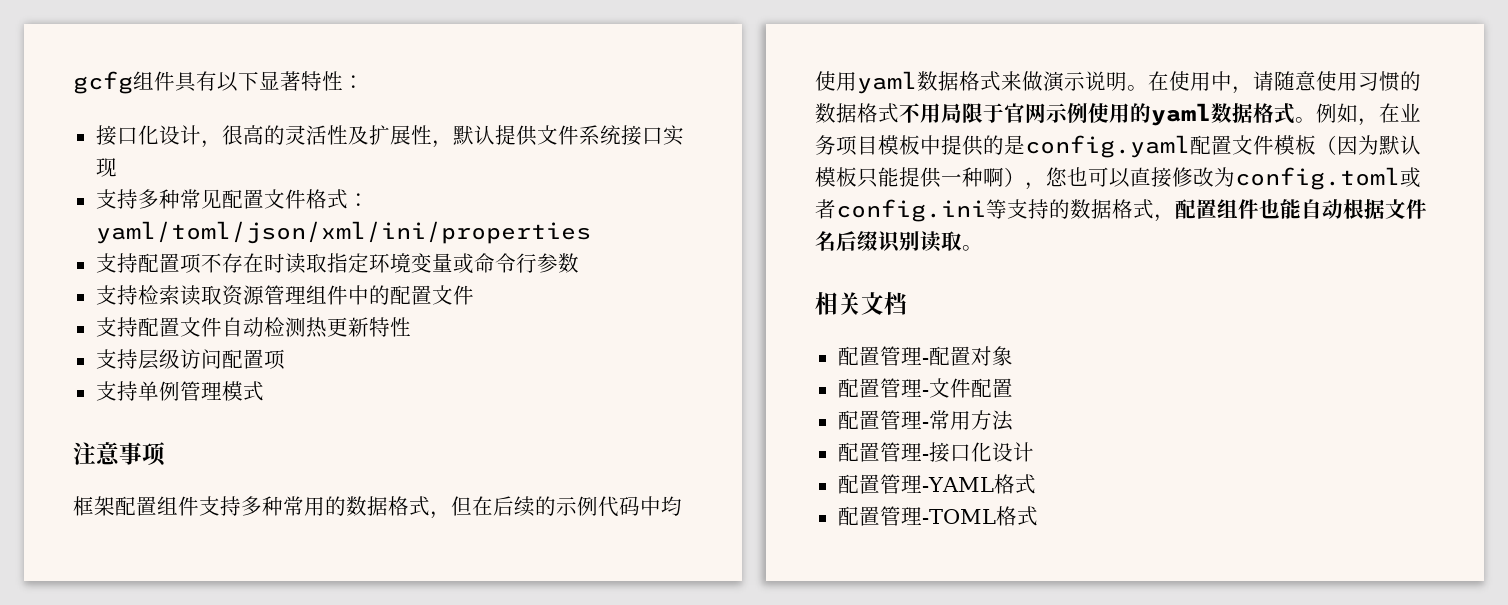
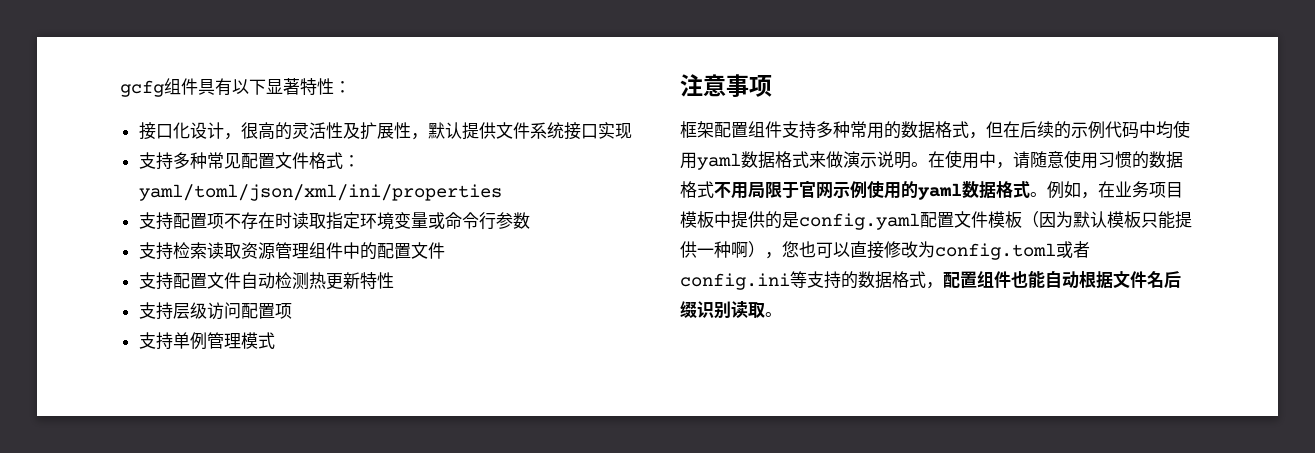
[815,292,907,315] [837,346,1013,366] [837,378,1013,398] [837,410,1013,431] [837,442,1034,463] [837,474,1036,494] [837,506,1038,526] // 相关文档 // 配置管理-配置对象 // 配置管理-文件配置 // 配置管理-常用方法 // 配置管理-接口化设计 // 配置管理-YAML格式 // 配置管理-TOML格式 -> (782, 314) none

